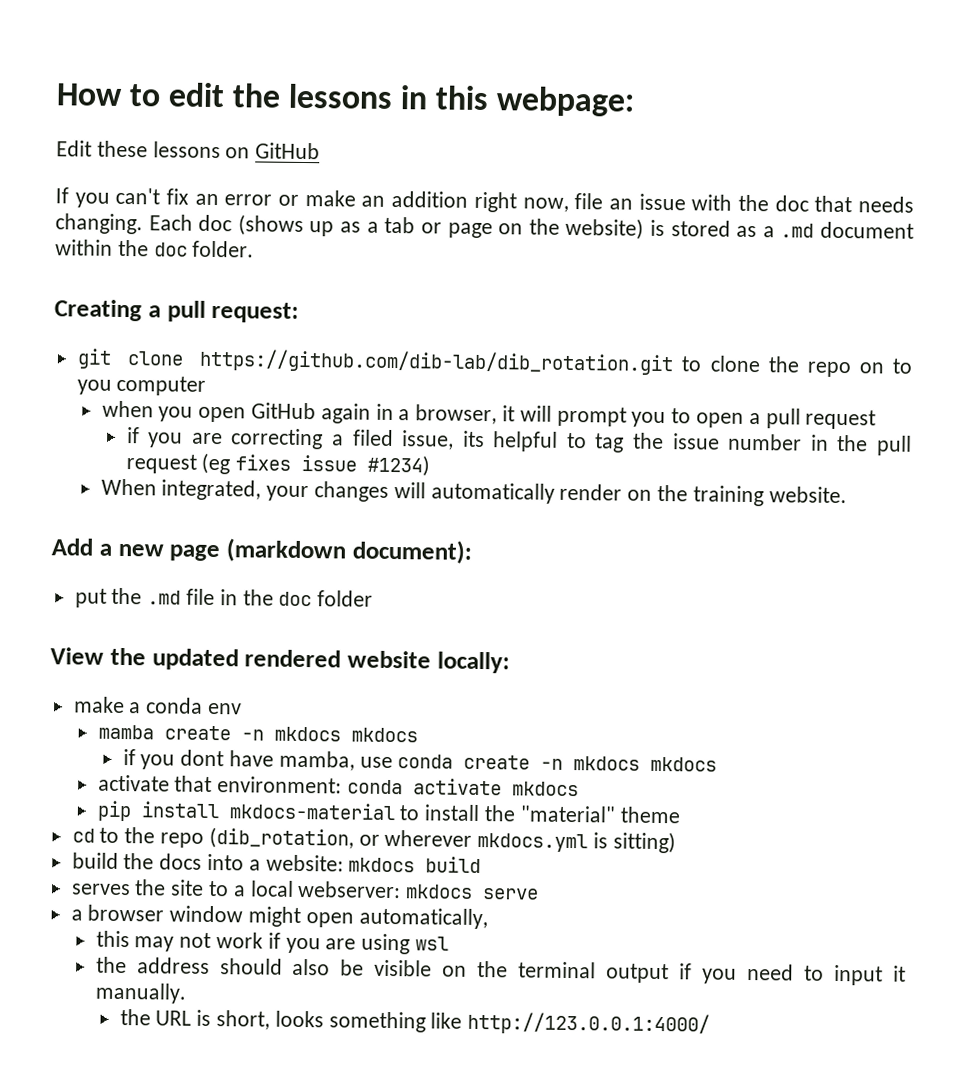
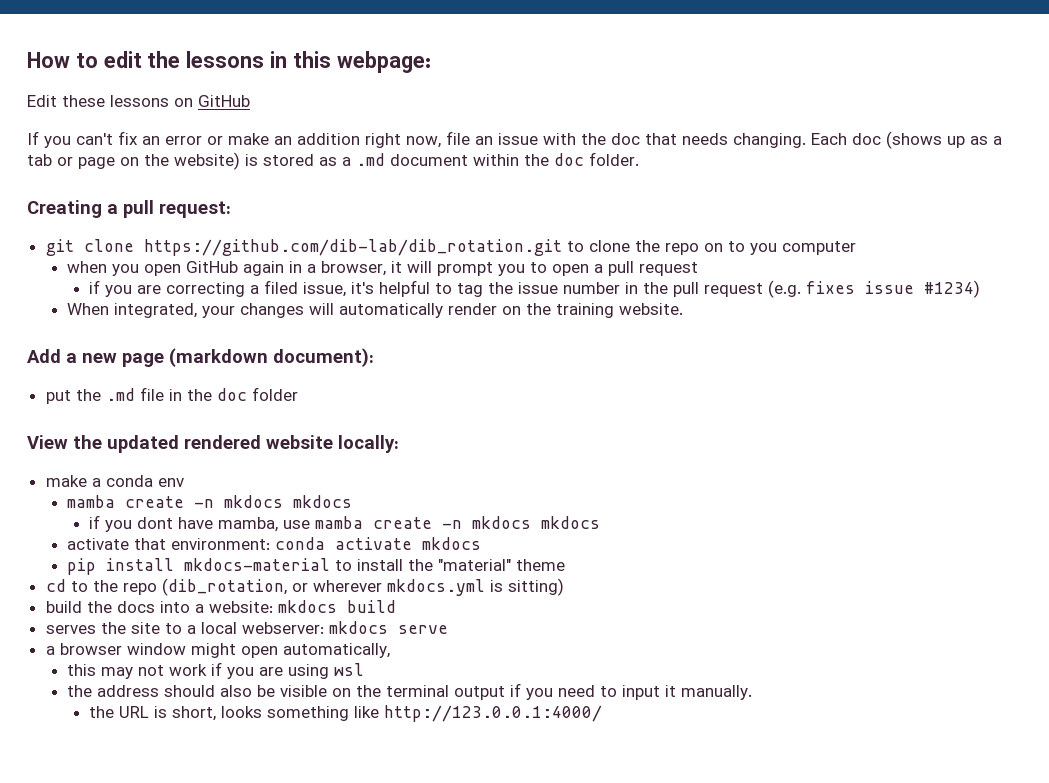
[462,430,485,448] its -> [351,282,375,294] it's
[201,452,231,475] (eg -> [768,280,802,298] (e.g.
[397,754,454,769] conda -> [315,516,364,529] mamba

